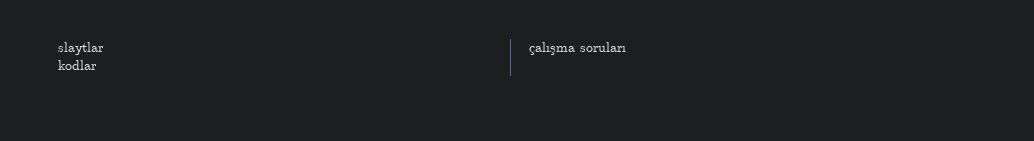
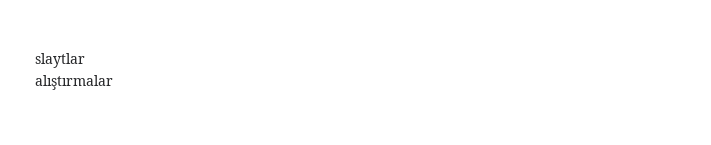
[58,60,97,70] [529,42,626,55] kodlar // çalışma soruları -> [35,75,113,90] alıştırmalar

